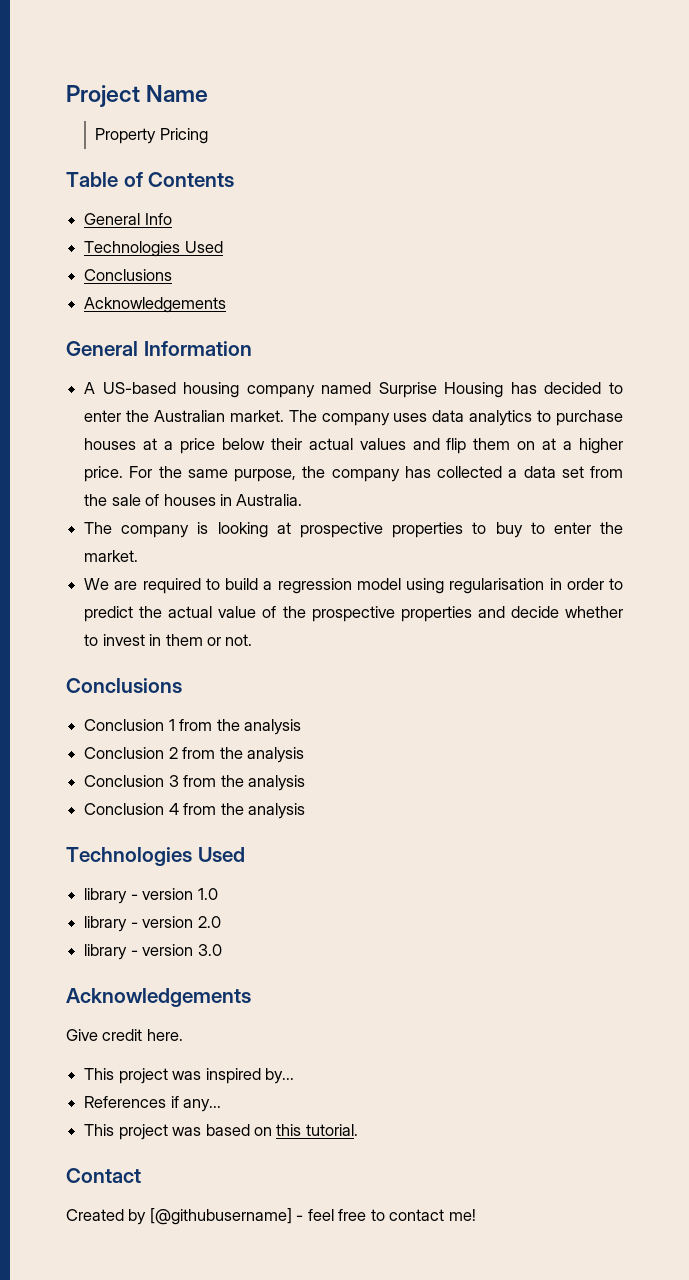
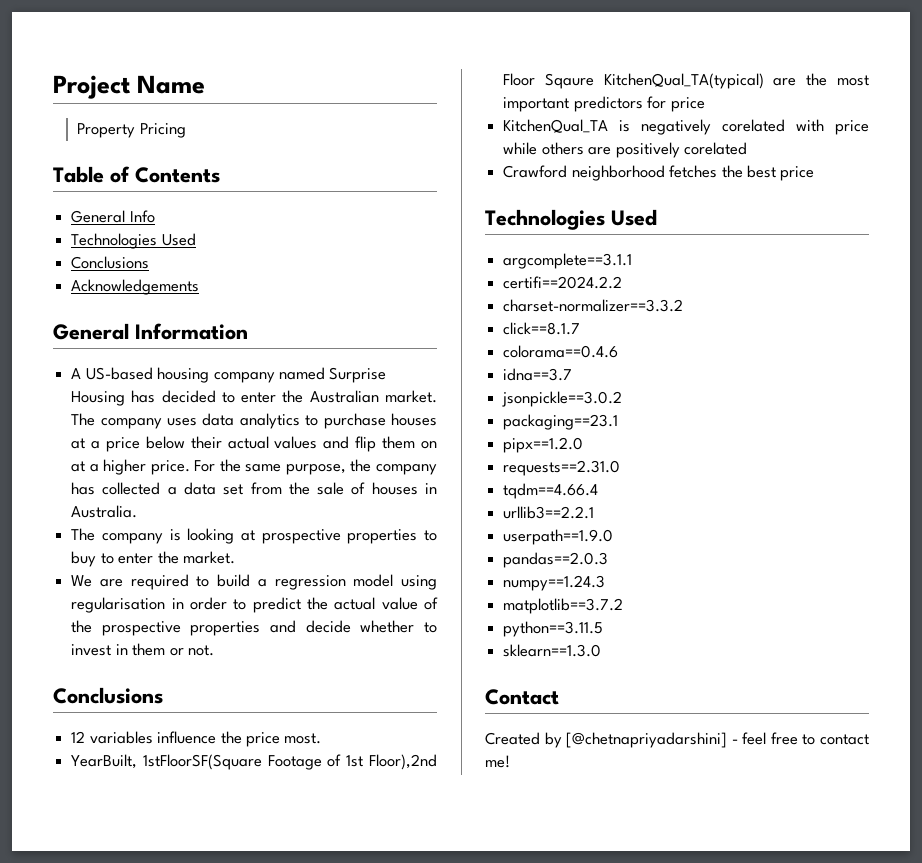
[84,719,301,735] [84,747,304,763] [84,775,305,791] [84,803,305,819] [66,847,245,866] [84,888,218,904] [84,916,221,932] [84,944,222,960] [66,988,251,1007] [66,1029,183,1041] [84,1068,294,1084] [84,1096,222,1112] [84,1124,358,1140] Conclusion 1 from the analysis // Conclusion 2 from the analysis // Conclusion 3 from the analysis // Conclusion 4 from the analysis // Technologies Used // library - version 1.0 // library - version 2.0 // library - version 3.0 // Acknowledgements // Give credit here. // This project was inspired by... // References if any... // This project was based on this tutorial. -> [71,731,322,747] [71,754,437,770] [503,73,869,89] [503,96,705,112] [503,119,869,135] [503,142,747,158] [503,165,815,181] [485,209,657,230] [503,253,633,269] [503,276,623,289] [503,299,684,312] [503,322,581,335] [503,345,619,358] [503,368,573,381] [502,391,623,407] [503,414,619,430] [503,437,584,453] [503,460,621,476] [503,483,599,499] [503,506,595,519] [503,529,614,545] [503,552,609,568] [503,575,606,591] [503,598,624,614] [503,621,604,637] [503,644,602,657] 12 variables influence the price most. // YearBuilt, 1stFloorSF(Square Footage of 1st Floor),2nd Floor Sqaure KitchenQual_TA(typical) are the most important predictors for price // KitchenQual_TA is negatively corelated with price while others are positively corelated // Crawford neighborhood fetches the best price // Technologies Used // argcomplete==3.1.1 // certifi==2024.2.2 // charset-normalizer==3.3.2 // click==8.1.7 // colorama==0.4.6 // idna==3.7 // jsonpickle==3.0.2 // packaging==23.1 // pipx==1.2.0 // requests==2.31.0 // tqdm==4.66.4 // urllib3==2.2.1 // userpath==1.9.0 // pandas==2.0.3 // numpy==1.24.3 // matplotlib==3.7.2 // python==3.11.5 // sklearn==1.3.0
[149,1208,292,1225] [@githubusername] -> [566,732,728,748] [@chetnapriyadarshini]

